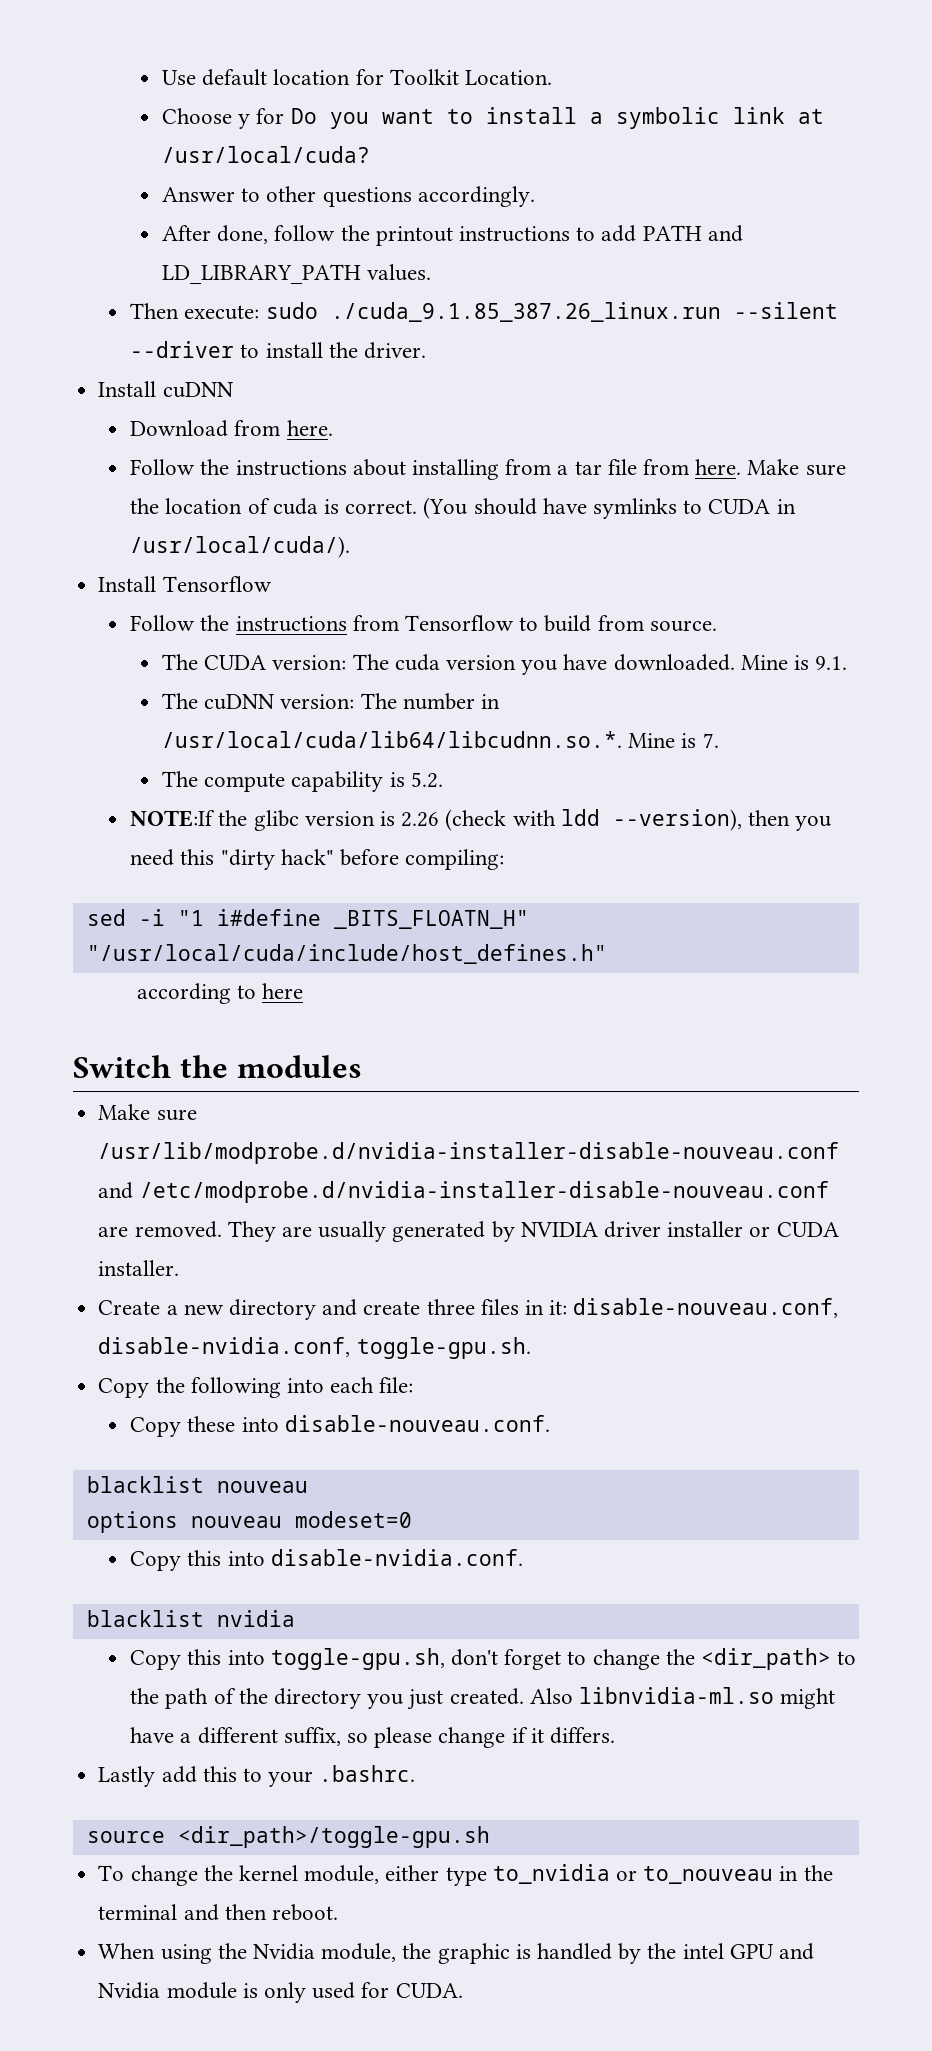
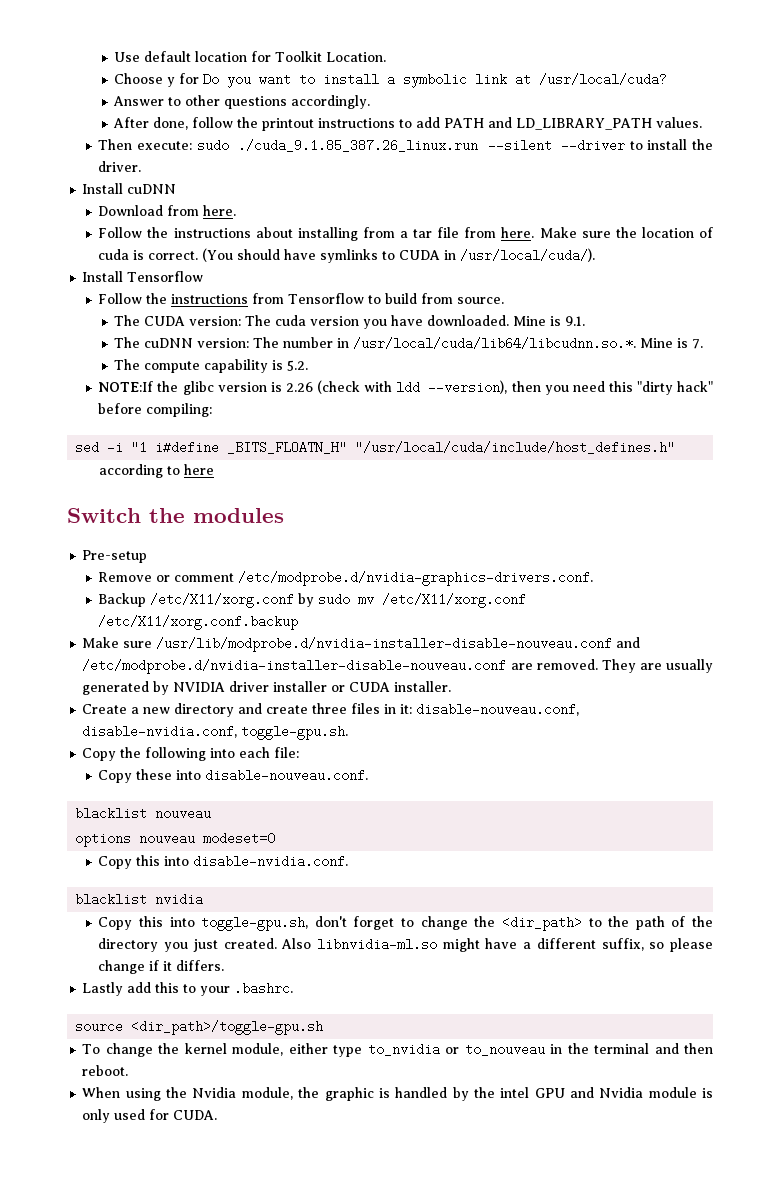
(362, 1066) none -> [82,550,148,563] [98,571,594,586] [98,593,527,608] [98,615,299,630] // Pre-setup // Remove or comment /etc/modprobe.d/nvidia-graphics-drivers.conf. // Backup /etc/X11/xorg.conf by sudo mv /etc/X11/xorg.conf /etc/X11/xorg.conf.backup

